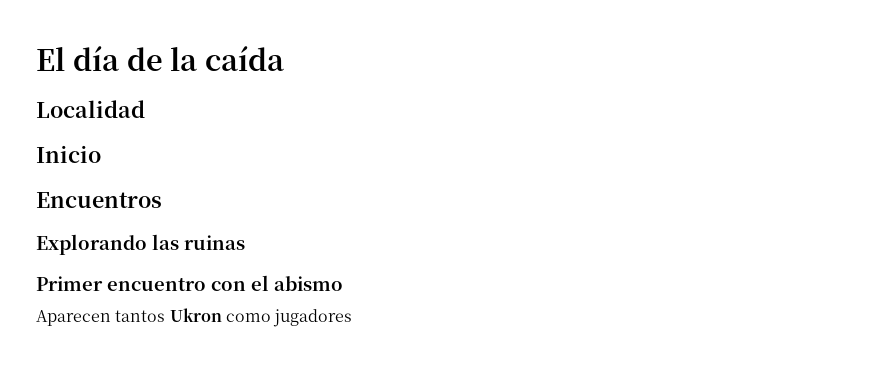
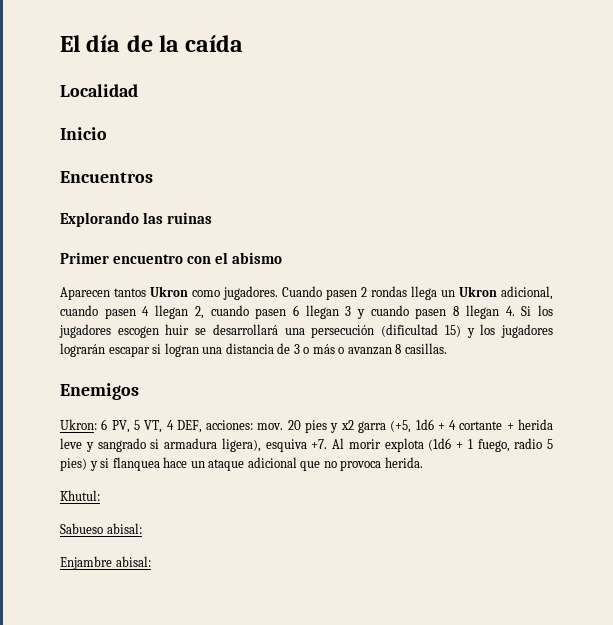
[273,309,353,327] jugadores -> [223,286,553,300] [60,305,553,319] [59,324,553,338] [60,343,447,357] [60,383,139,400] [60,419,554,433] [60,438,553,452] [60,457,423,471] [60,490,100,501] [60,523,142,534] [60,556,151,570] jugadores. Cuando pasen 2 rondas llega un Ukron adicional, cuando pasen 4 llegan 2, cuando pasen 6 llegan 3 y cuando pasen 8 llegan 4. Si los jugadores escogen huir se desarrollará una persecución (dificultad 15) y los jugadores lograrán escapar si logran una distancia de 3 o más o avanzan 8 casillas. // Enemigos // Ukron: 6 PV, 5 VT, 4 DEF, acciones: mov. 20 pies y x2 garra (+5, 1d6 + 4 cortante + herida leve y sangrado si armadura ligera), esquiva +7. Al morir explota (1d6 + 1 fuego, radio 5 pies) y si flanquea hace un ataque adicional que no provoca herida. // Khutul: // Sabueso abisal: // Enjambre abisal:

